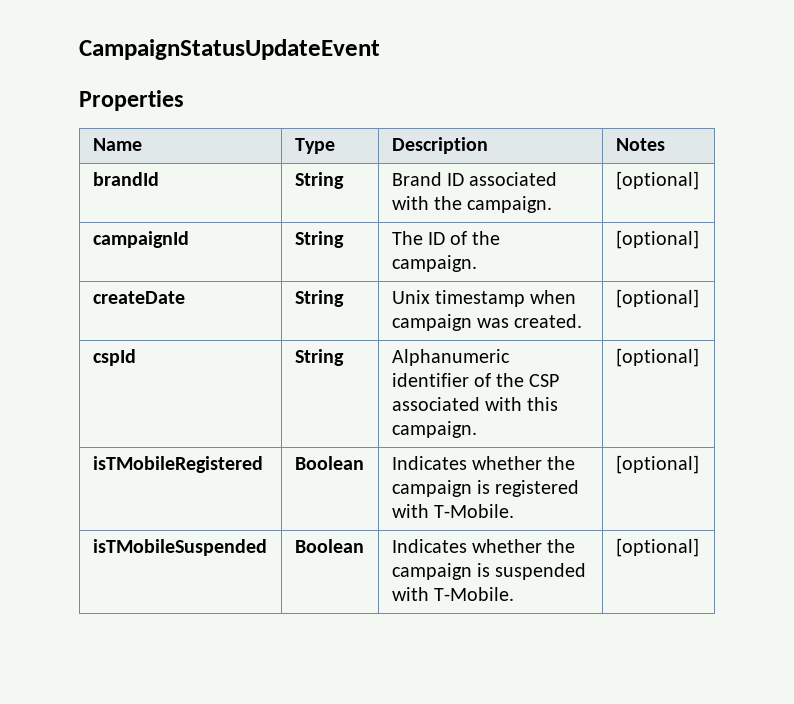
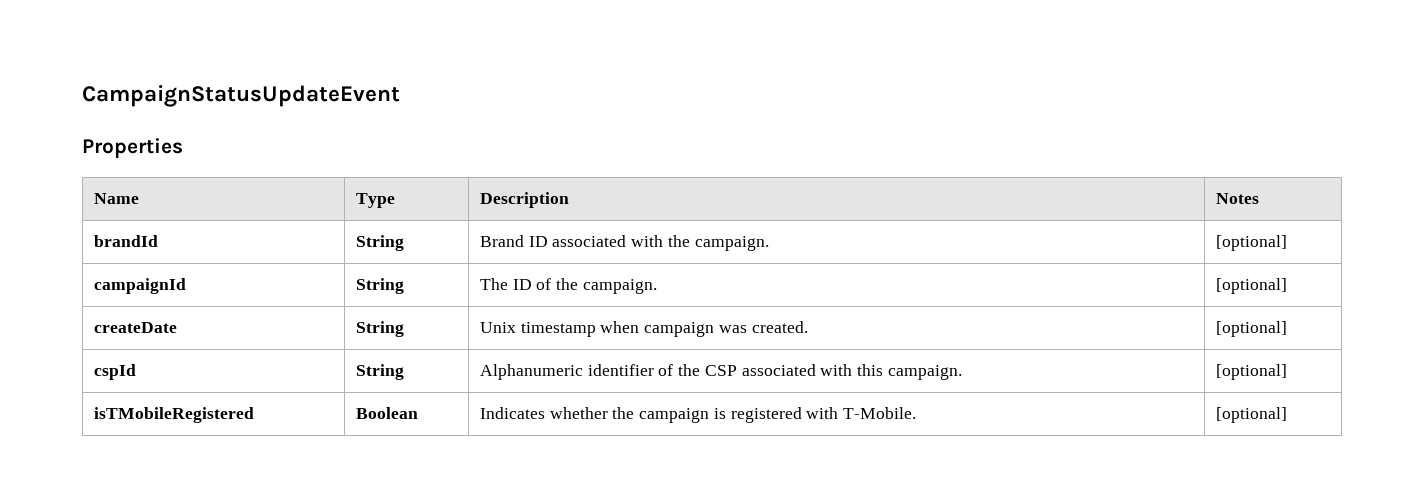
[92,539,267,556] [294,539,364,553] [391,539,576,553] [391,563,587,580] [391,587,514,601] [615,538,699,557] // isTMobileSuspended | Boolean | Indicates whether the campaign is suspended with T-Mobile. | [optional] -> (1287, 415) none

